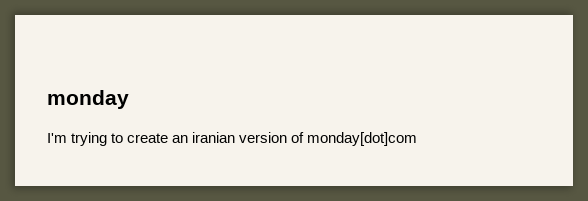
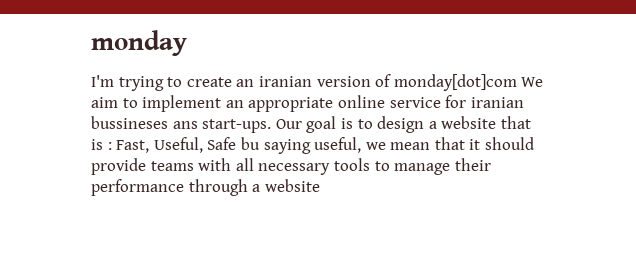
(418, 139) none -> [521,77,544,87] [91,95,524,112] [91,116,531,133] [91,137,535,154] [91,158,491,175] [91,179,320,196] We aim to implement an appropriate online service for iranian bussineses ans start-ups. Our goal is to design a website that is : Fast, Useful, Safe bu saying useful, we mean that it should provide teams with all necessary tools to manage their performance through a website

